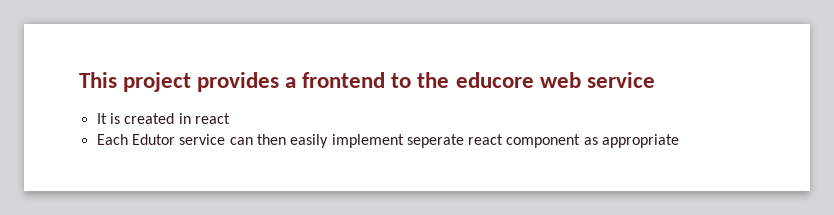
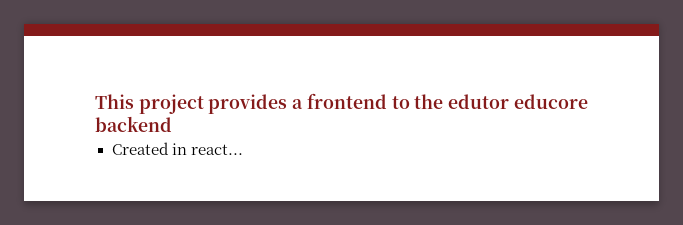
[455,72,655,88] [96,113,230,124] [96,134,680,148] educore web service // It is created in react // Each Edutor service can then easily implement seperate react component as appropriate -> [448,94,588,109] [95,116,172,132] [111,142,243,155] edutor educore backend // Created in react...

